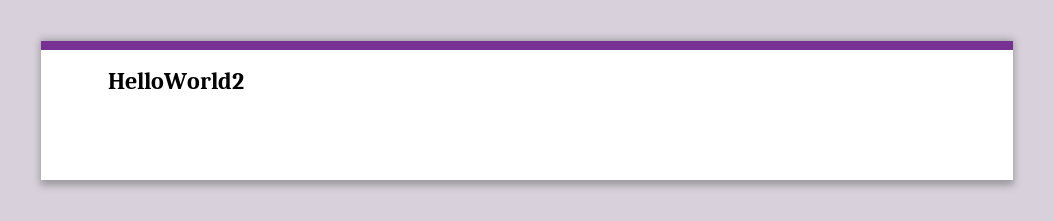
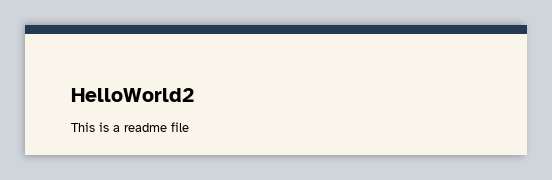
(244, 80) none -> [71,122,189,132] // This is a readme file

